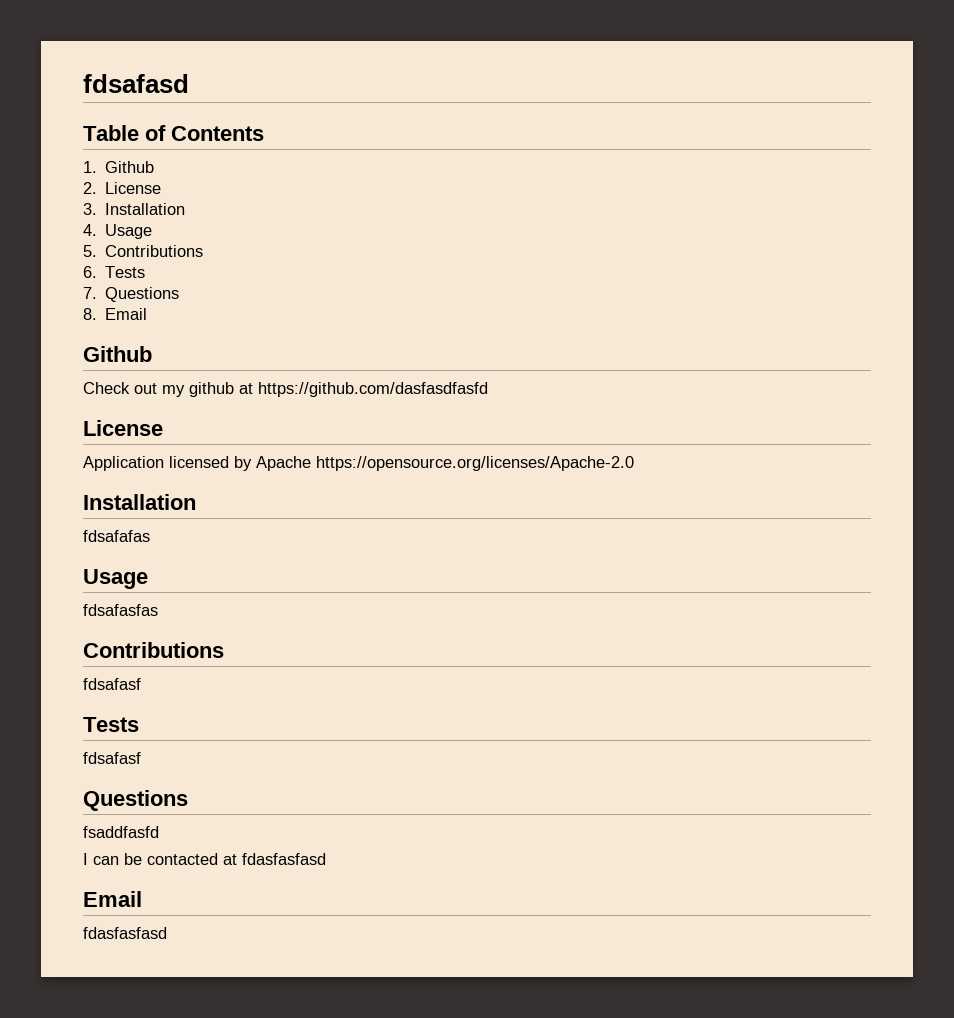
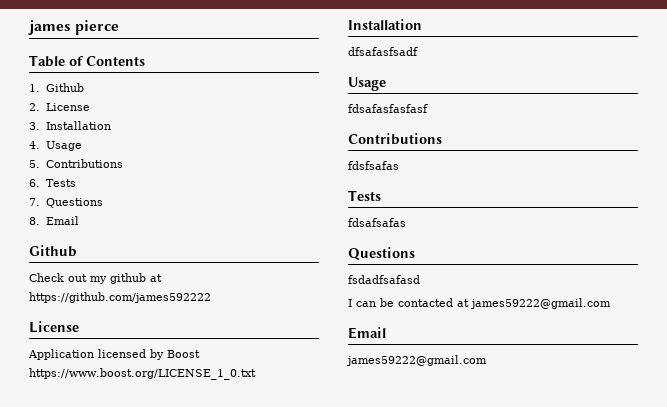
[83,74,189,93] fdsafasd -> [28,20,120,35] james pierce
[258,382,488,397] https://github.com/dasfasdfasfd -> [29,292,211,303] https://github.com/james592222
[256,456,634,471] [83,494,196,510] [83,530,150,542] [83,569,148,589] [83,604,158,616] [83,642,224,658] [83,678,141,690] [83,717,139,732] [83,752,141,764] [83,790,188,811] [83,826,159,838] Apache https://opensource.org/licenses/Apache-2.0 // Installation // fdsafafas // Usage // fdsafasfas // Contributions // fdsafasf // Tests // fdsafasf // Questions // fsaddfasfd -> [167,350,200,358] [29,368,256,380] [348,19,422,30] [348,47,418,56] [348,77,386,91] [348,104,428,113] [348,133,442,145] [348,161,399,170] [348,190,381,201] [348,218,406,227] [348,247,415,260] [348,275,420,284] Boost https://www.boost.org/LICENSE_1_0.txt // Installation // dfsafasfsadf // Usage // fdsafasfasfasf // Contributions // fdsfsafas // Tests // fdsafsafas // Questions // fsdadfsafasd
[242,853,326,865] [83,891,142,907] [83,927,167,939] fdasfasfasd // Email // fdasfasfasd -> [470,298,611,309] [348,327,386,339] [346,355,487,366] james59222@gmail.com // Email // james59222@gmail.com

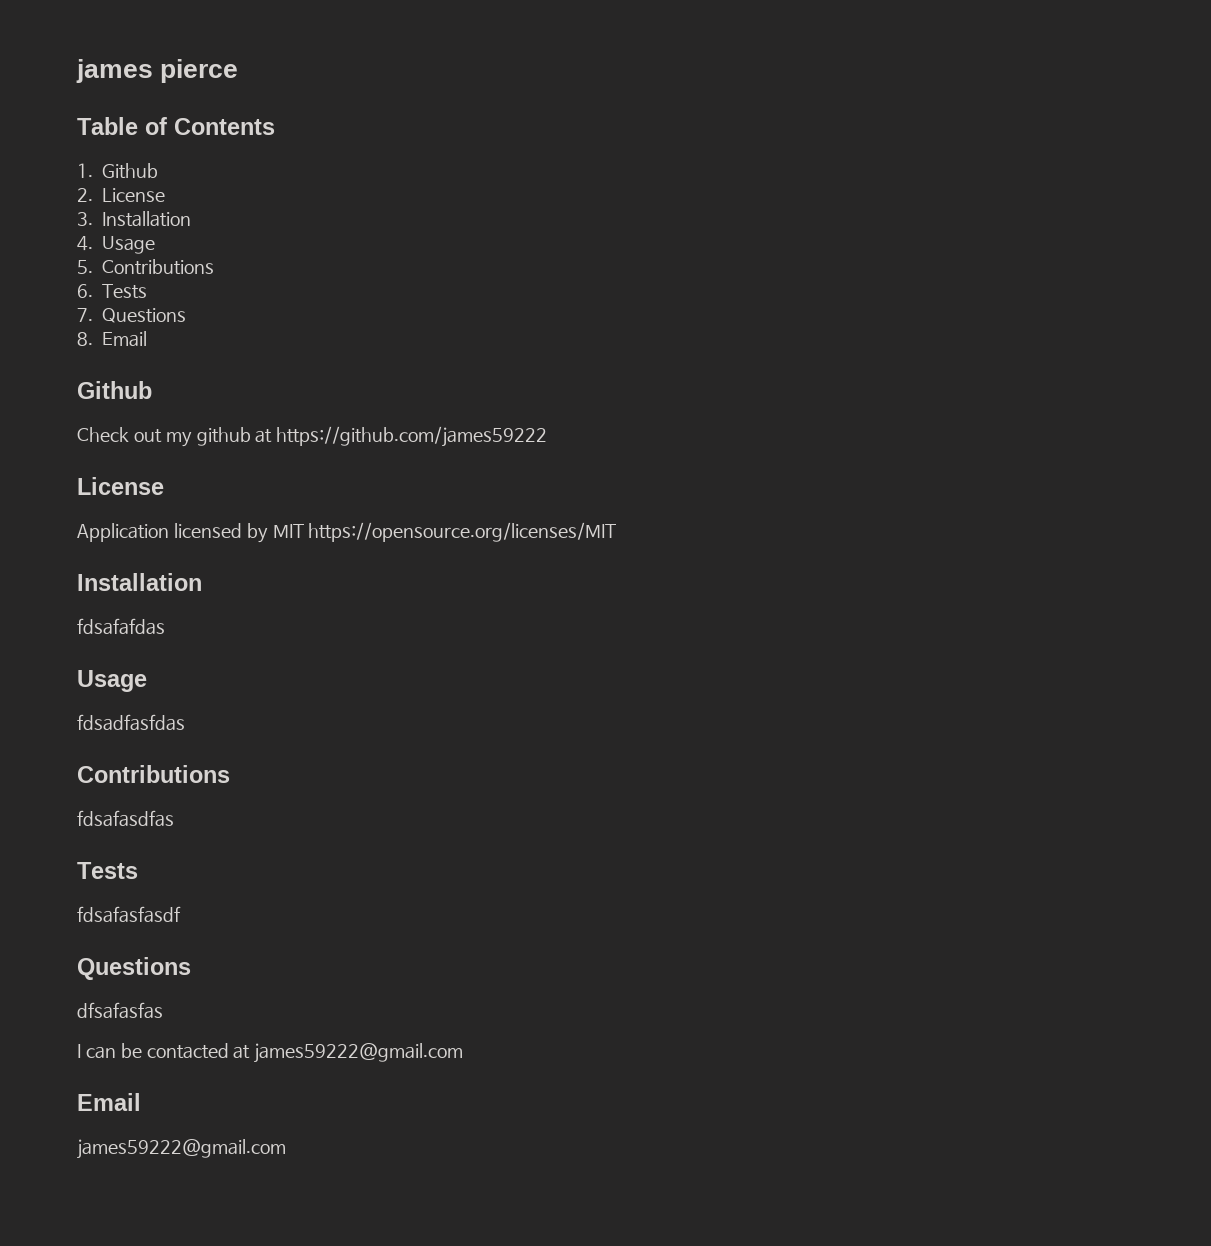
[29,292,211,303] https://github.com/james592222 -> [276,426,548,447] https://github.com/james59222
[167,350,200,358] [29,368,256,380] [348,19,422,30] [348,47,418,56] [348,77,386,91] [348,104,428,113] [348,133,442,145] [348,161,399,170] [348,190,381,201] [348,218,406,227] [348,247,415,260] [348,275,420,284] Boost https://www.boost.org/LICENSE_1_0.txt // Installation // dfsafasfsadf // Usage // fdsafasfasfasf // Contributions // fdsfsafas // Tests // fdsafsafas // Questions // fsdadfsafasd -> [272,522,617,542] [77,573,202,591] [77,618,165,635] [77,670,147,692] [77,714,185,731] [77,765,230,783] [77,810,174,827] [77,862,138,879] [77,906,181,923] [77,957,191,980] [77,1002,163,1019] MIT https://opensource.org/licenses/MIT // Installation // fdsafafdas // Usage // fdsadfasfdas // Contributions // fdsafasdfas // Tests // fdsafasfasdf // Questions // dfsafasfas

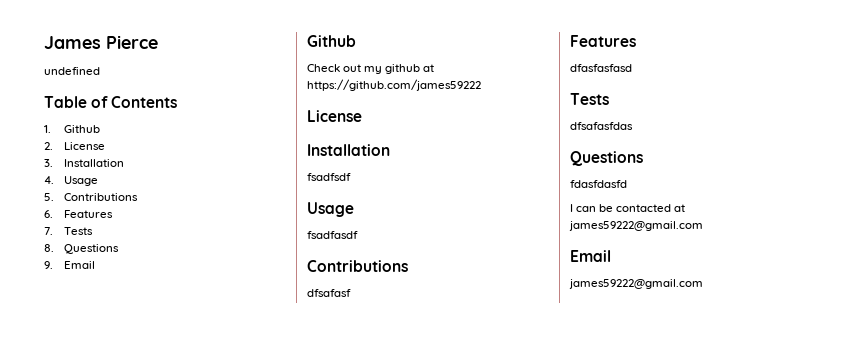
[76,59,239,83] james pierce -> [44,35,158,49] [44,67,100,75] James Pierce // undefined
[102,284,147,299] [77,308,186,323] [77,332,93,346] Tests // 7. Questions // 8. -> [64,210,114,218] [44,227,94,235] [44,244,120,254] [44,261,53,269] Features // 7. Tests // 8. Questions // 9.
[77,522,617,543] [77,573,202,591] [77,618,165,635] [77,670,147,692] [77,714,185,731] [77,765,230,783] [77,810,174,827] [77,862,138,879] [77,906,181,923] [77,957,191,980] [77,1002,163,1019] // Application licensed by MIT https://opensource.org/licenses/MIT // Installation // fdsafafdas // Usage // fdsadfasfdas // Contributions // fdsafasdfas // Tests // fdsafasfasdf // Questions // dfsafasfas -> [307,144,390,156] [307,173,351,181] [307,202,354,217] [307,231,358,239] [307,260,408,272] [307,289,351,297] [570,35,636,47] [570,64,632,72] [570,93,609,105] [570,122,633,130] [570,151,643,166] [570,180,627,188] // Installation // fsadfsdf // Usage // fsadfasdf // Contributions // dfsafasf // Features // dfasfasfasd // Tests // dfsafasfdas // Questions // fdasfdasfd

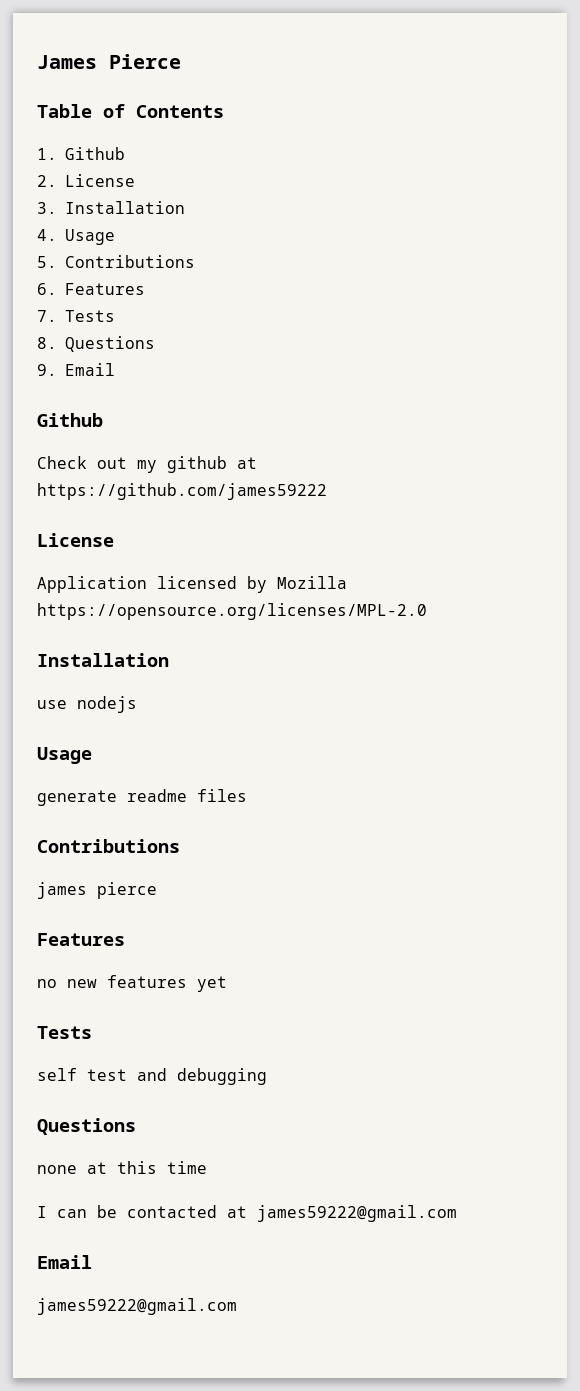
[44,67,100,75] // undefined -> (181, 61) none
[307,144,390,156] [307,173,351,181] [307,202,354,217] [307,231,358,239] [307,260,408,272] [307,289,351,297] [570,35,636,47] [570,64,632,72] [570,93,609,105] [570,122,633,130] [570,151,643,166] [570,180,627,188] // Installation // fsadfsdf // Usage // fsadfasdf // Contributions // dfsafasf // Features // dfasfasfasd // Tests // dfsafasfdas // Questions // fdasfdasfd -> [37,576,347,593] [37,603,427,620] [37,653,169,667] [37,696,137,713] [37,747,92,764] [37,789,247,806] [37,839,180,853] [37,882,157,899] [37,933,125,946] [37,975,227,992] [37,1026,92,1039] [37,1068,267,1085] [37,1118,136,1135] [37,1161,207,1174] // Application licensed by Mozilla https://opensource.org/licenses/MPL-2.0 // Installation // use nodejs // Usage // generate readme files // Contributions // james pierce // Features // no new features yet // Tests // self test and debugging // Questions // none at this time

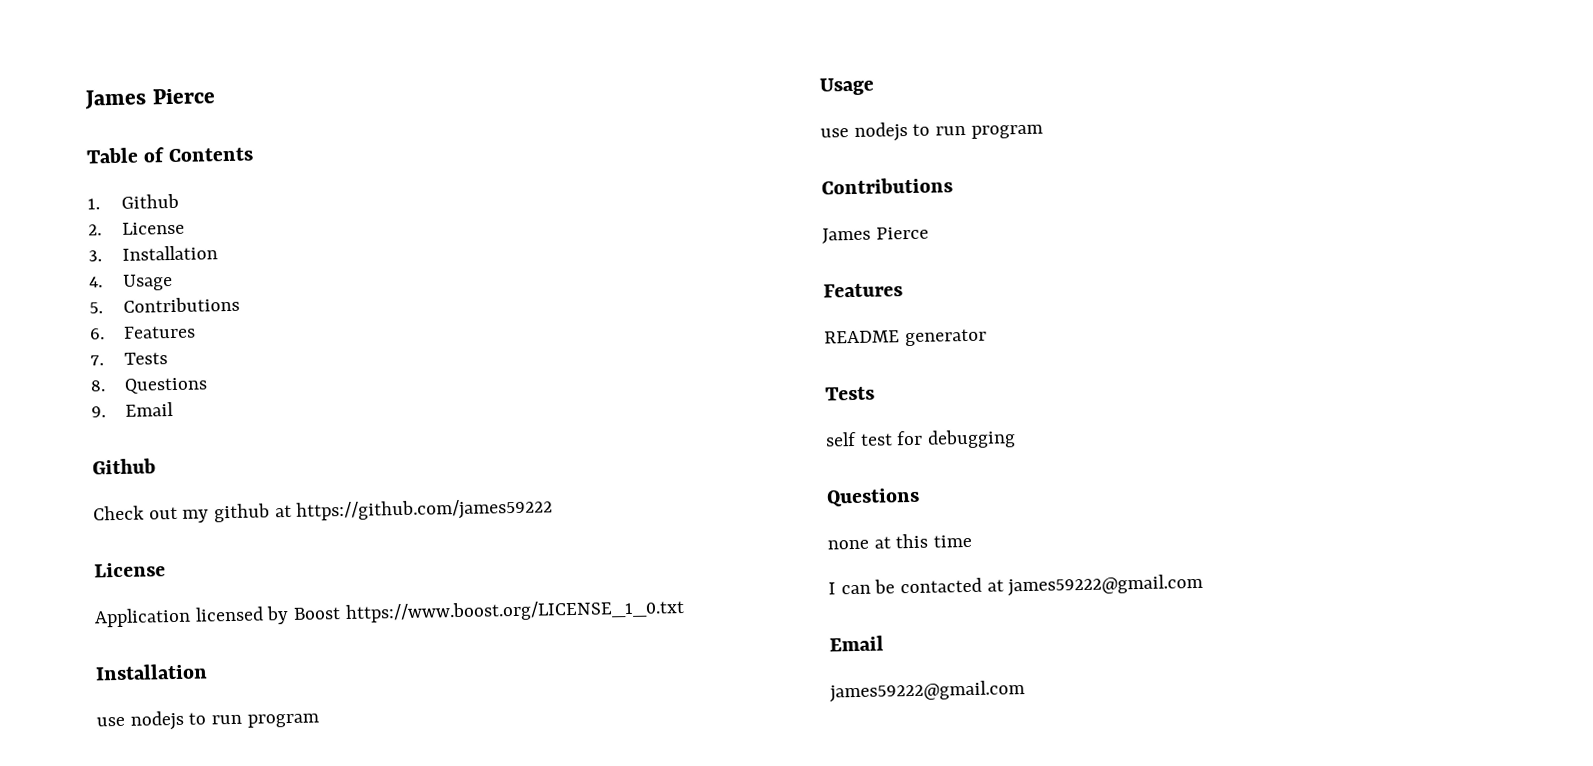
[277,576,347,589] [37,603,427,620] Mozilla https://opensource.org/licenses/MPL-2.0 -> [293,599,685,623] Boost https://www.boost.org/LICENSE_1_0.txt
[37,747,92,764] [37,789,247,806] [37,839,180,853] [37,882,157,899] [37,933,125,946] [37,975,227,992] // Usage // generate readme files // Contributions // james pierce // Features // no new features yet -> [188,712,319,728] [819,77,874,96] [820,122,1043,142] [821,177,953,195] [822,226,929,244] [823,283,903,298] [824,328,987,347] to run program // Usage // use nodejs to run program // Contributions // James Pierce // Features // README generator
[137,1068,167,1081] and -> [896,430,924,446] for

